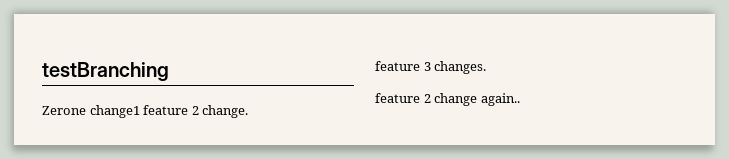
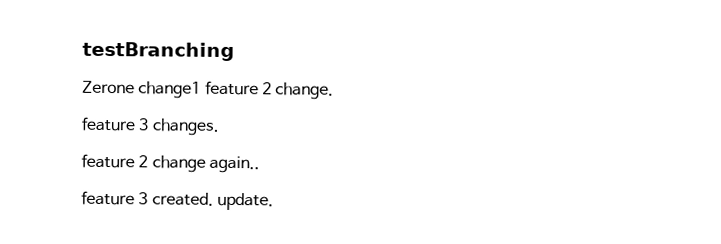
(520, 99) none -> [81,190,274,211] // feature 3 created. update.

